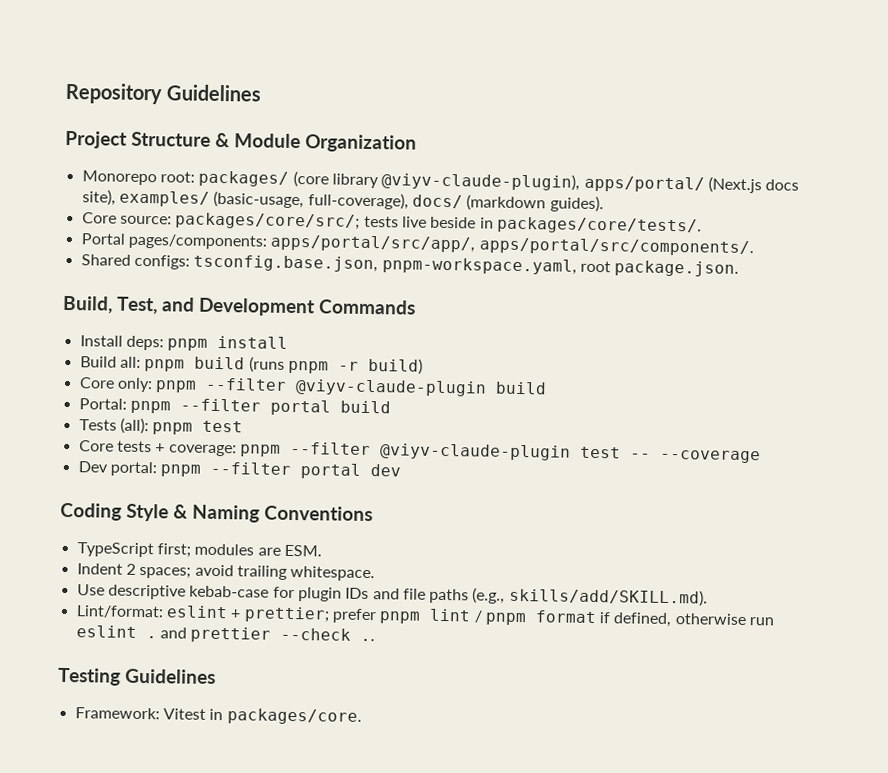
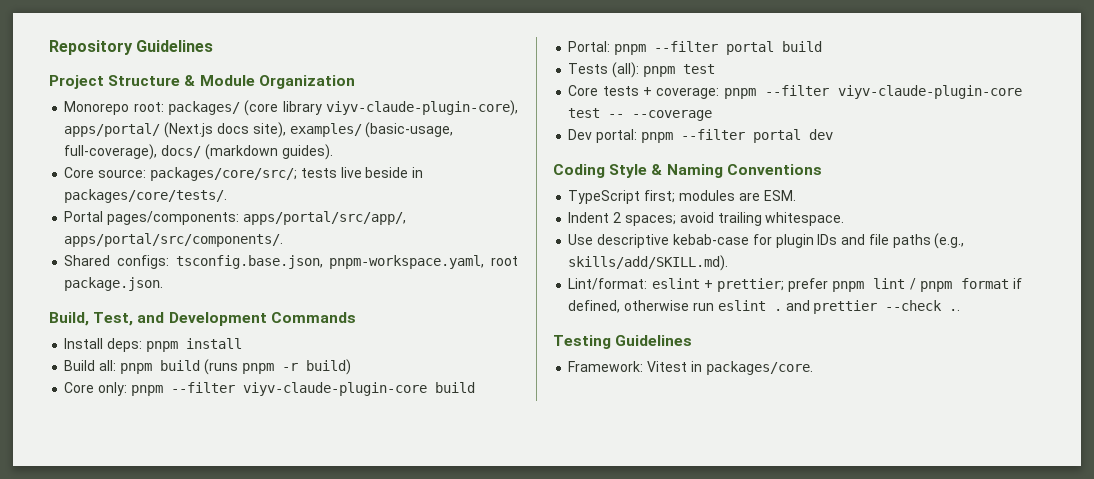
[381,172,581,191] @viyv-claude-plugin), -> [326,100,518,116] viyv-claude-plugin-core),
[295,379,488,397] @viyv-claude-plugin -> [242,382,427,396] viyv-claude-plugin-core
[379,443,571,461] @viyv-claude-plugin -> [838,85,1022,99] viyv-claude-plugin-core

